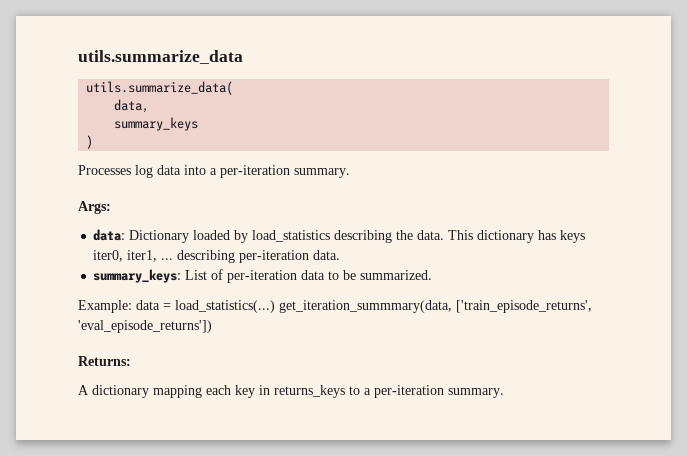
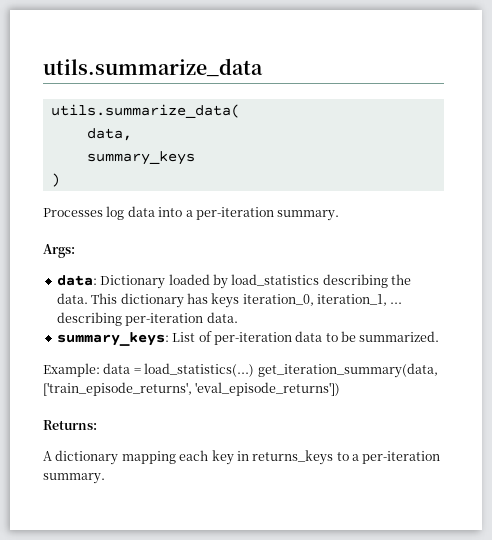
[93,250,158,262] iter0, iter1, -> [242,294,387,306] iteration_0, iteration_1,
[279,300,452,313] get_iteration_summmary(data, -> [257,363,438,378] get_iteration_summary(data,

